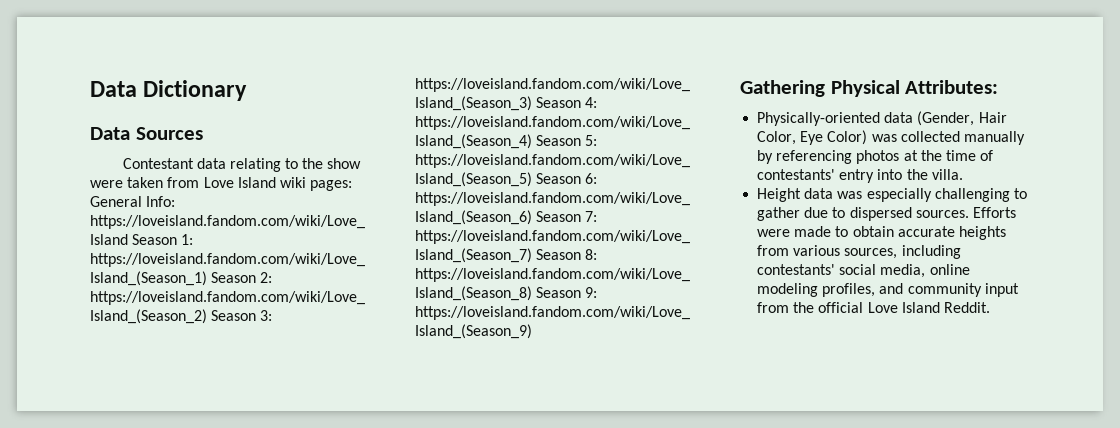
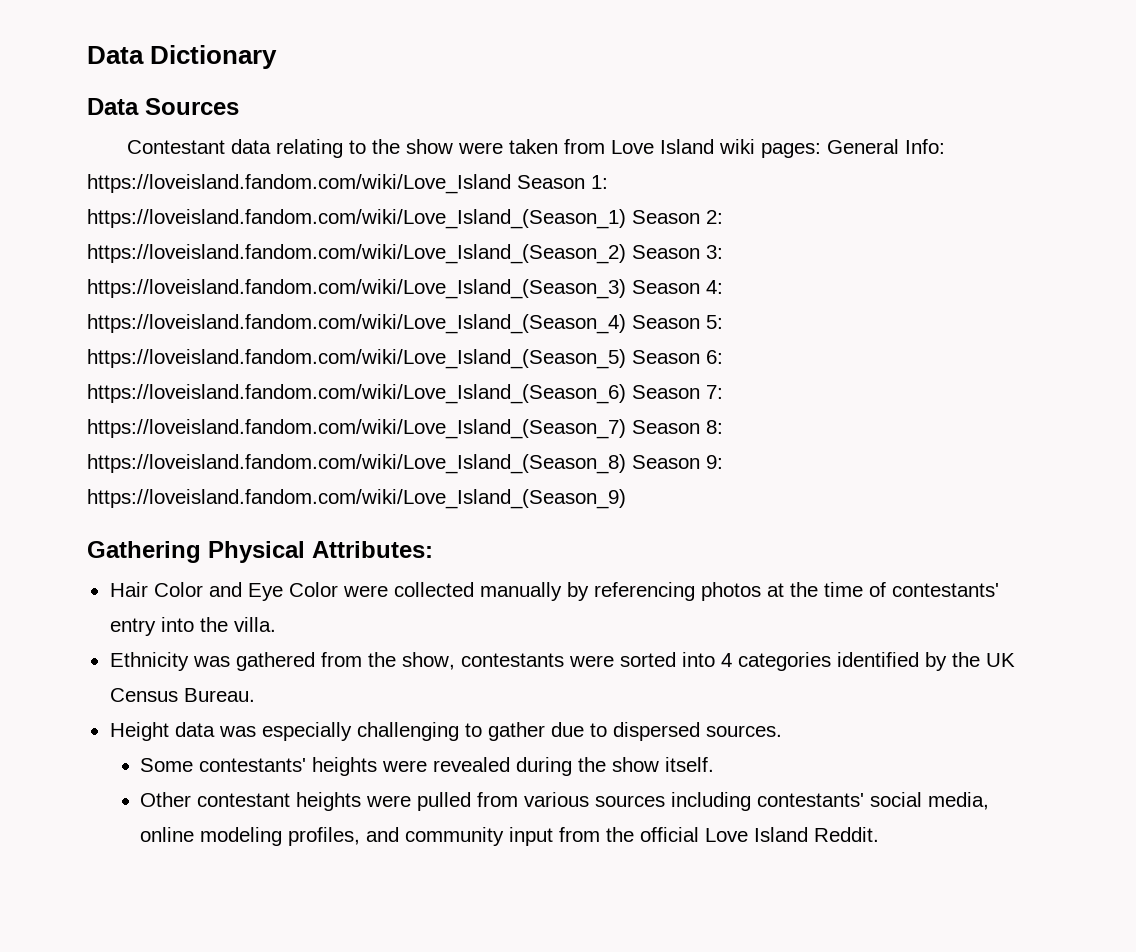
[757,111,1007,126] [757,130,897,145] Physically-oriented data (Gender, Hair Color, Eye Color) was -> [109,582,388,601] Hair Color and Eye Color were
(963, 174) none -> [109,652,1015,671] [109,688,255,702] // Ethnicity was gathered from the show, contestants were sorted into 4 categories identified by the UK Census Bureau.
[972,207,1016,218] [757,226,1006,240] Efforts were made to obtain accurate heights -> [140,757,715,776] [140,792,472,811] // Some contestants' heights were revealed during the show itself. // Other contestant heights were pulled
[844,248,898,259] sources, -> [595,795,666,807] sources

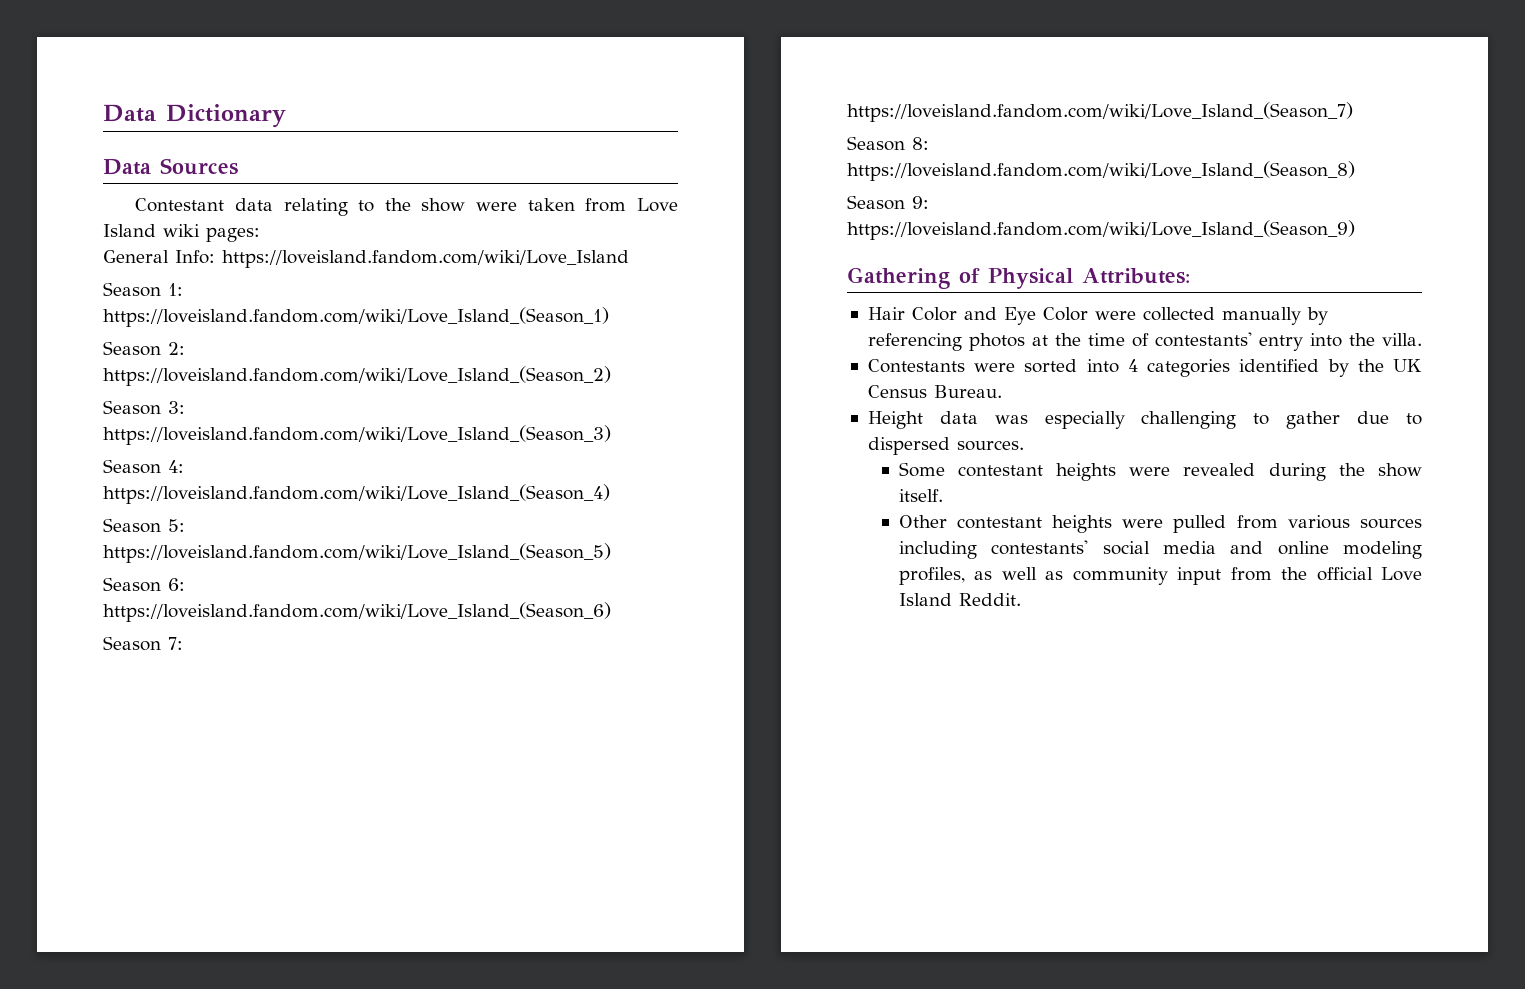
(822, 150) none -> (260, 234) //
(511, 184) none -> (629, 259) //
(626, 219) none -> (609, 317) //
(626, 254) none -> (611, 376) //
(626, 289) none -> (611, 435) //
(626, 324) none -> (610, 494) //
(626, 359) none -> (611, 553) //
(626, 394) none -> (611, 612) //
(626, 429) none -> (1353, 112) //
(626, 464) none -> (1355, 171) //
(201, 552) none -> [959,268,980,283] of
[109,652,564,671] Ethnicity was gathered from the show, contestants -> [867,359,965,373] Contestants
[199,758,307,772] contestants' -> [957,465,1043,477] contestant
[928,792,990,810] media, -> [1162,541,1264,554] media and
[366,827,400,842] and -> [974,567,1064,580] as well as

